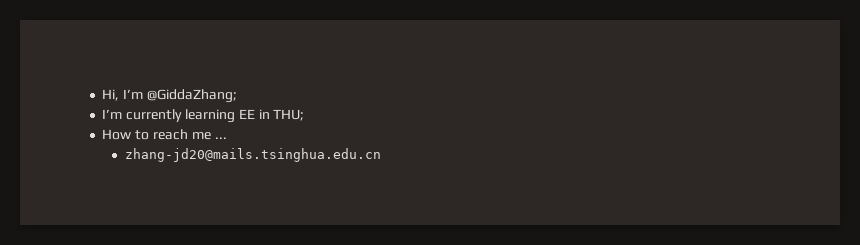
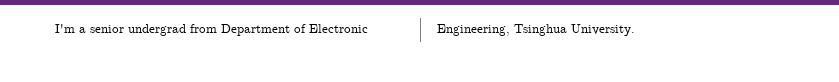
[102,89,237,103] [102,109,305,123] [102,129,227,140] [124,148,381,162] Hi, I’m @GiddaZhang; // I’m currently learning EE in THU; // How to reach me ... // zhang-jd20@mails.tsinghua.edu.cn -> [55,24,635,36] I'm a senior undergrad from Department of Electronic Engineering, Tsinghua University.

